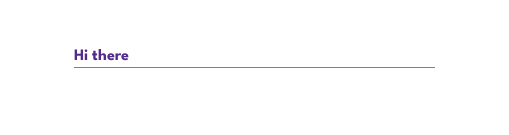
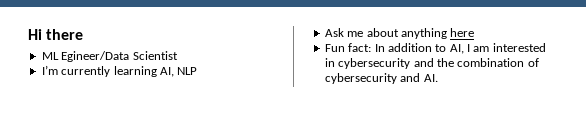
(130, 55) none -> [41,51,178,62] [41,65,198,77] [324,28,475,39] [324,43,546,54] [324,58,539,69] [324,73,438,84] // ML Egineer/Data Scientist // I’m currently learning AI, NLP // Ask me about anything here // Fun fact: In addition to AI, I am interested in cybersecurity and the combination of cybersecurity and AI.

